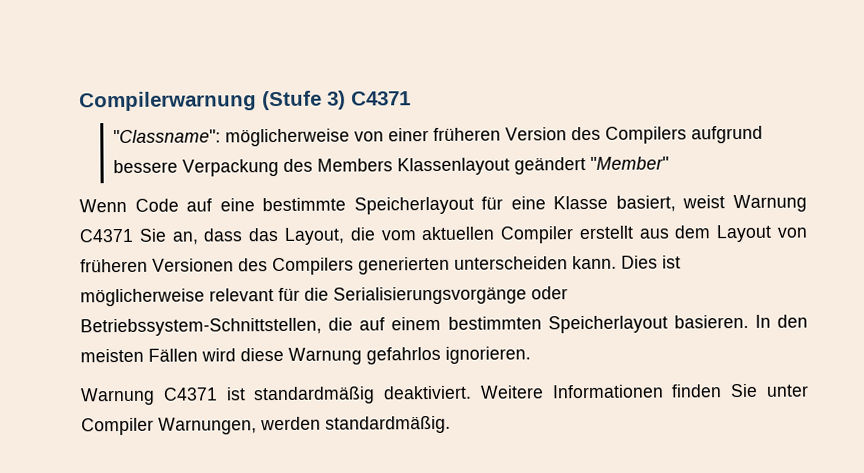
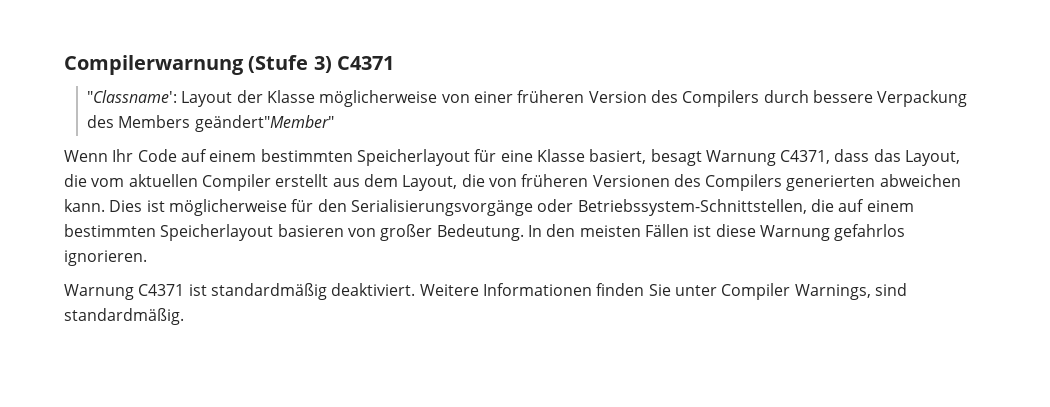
[112,129,221,144] "Classname": -> [87,90,316,107] "Classname': Layout der Klasse
[690,125,763,144] aufgrund -> [763,90,809,103] durch
[396,156,669,176] Klassenlayout geändert "Member" -> [194,115,334,132] geändert"Member"
(127, 205) none -> [112,149,134,162] Ihr
[219,197,347,212] eine bestimmte -> [209,149,353,162] einem bestimmten
[682,194,807,213] [79,228,199,245] weist Warnung C4371 Sie an, -> [650,149,831,166] besagt Warnung C4371,
[716,224,773,243] Layout -> [402,174,485,191] Layout, die
[454,256,568,270] unterscheiden -> [879,174,961,187] abweichen
[209,287,329,302] relevant für die -> [291,199,347,212] für den
[673,314,749,329] basieren. -> [277,224,524,241] basieren von großer Bedeutung.
[201,348,236,362] wird -> [693,225,712,237] ist
[158,416,321,435] Warnungen, werden -> [794,283,907,300] Warnings, sind

